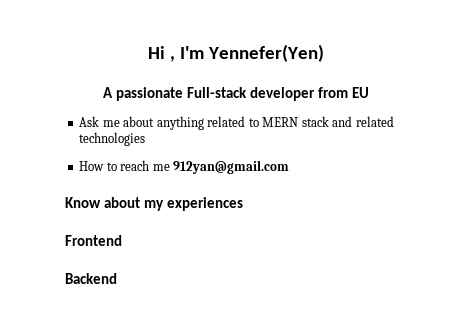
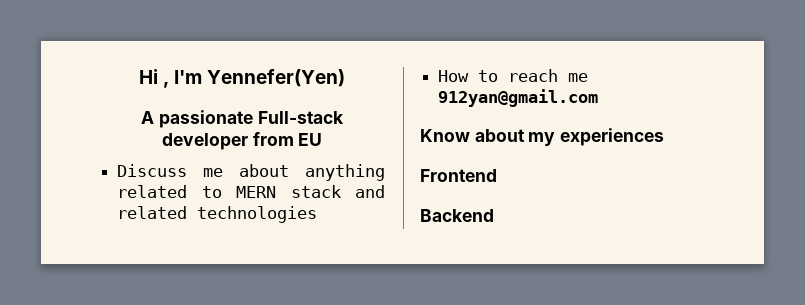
[79,116,100,127] Ask -> [117,164,188,177] Discuss

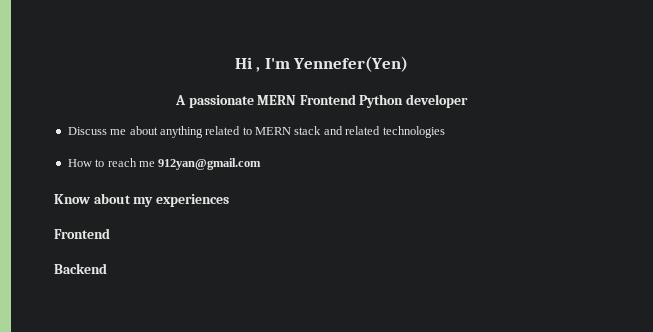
[257,111,344,124] Full-stack -> [257,94,404,108] MERN Frontend Python
[252,132,323,146] from EU -> (469, 101) none

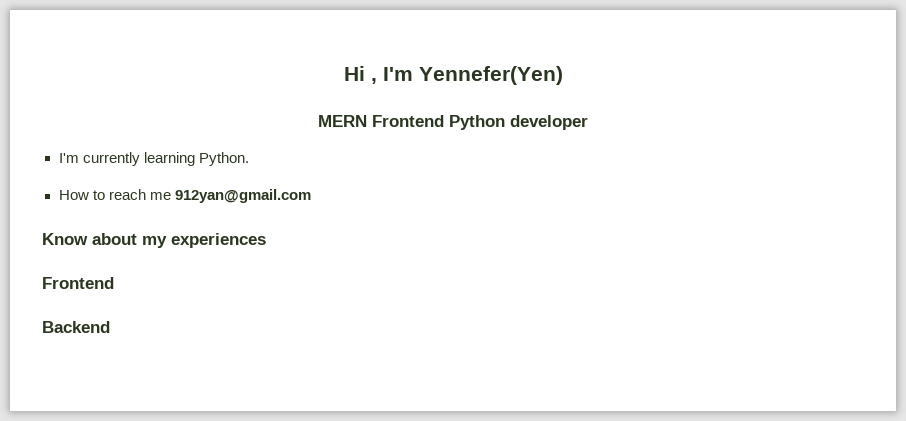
[174,95,254,108] A passionate -> (563, 75) none
[67,126,445,138] Discuss me about anything related to MERN stack and related technologies -> [58,152,249,166] I'm currently learning Python.

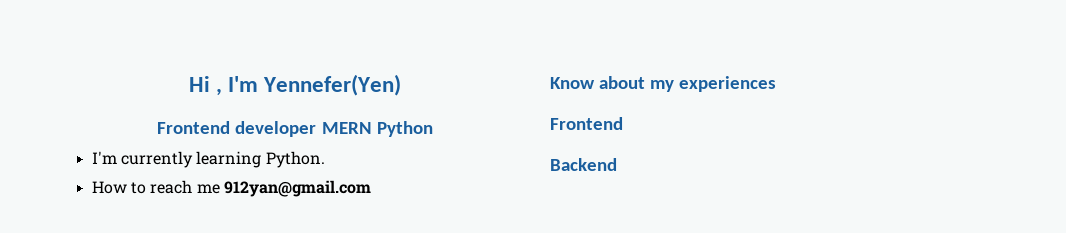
[318,115,444,127] MERN Frontend -> [157,121,372,137] Frontend developer MERN
[510,115,588,130] developer -> (433, 129) none

